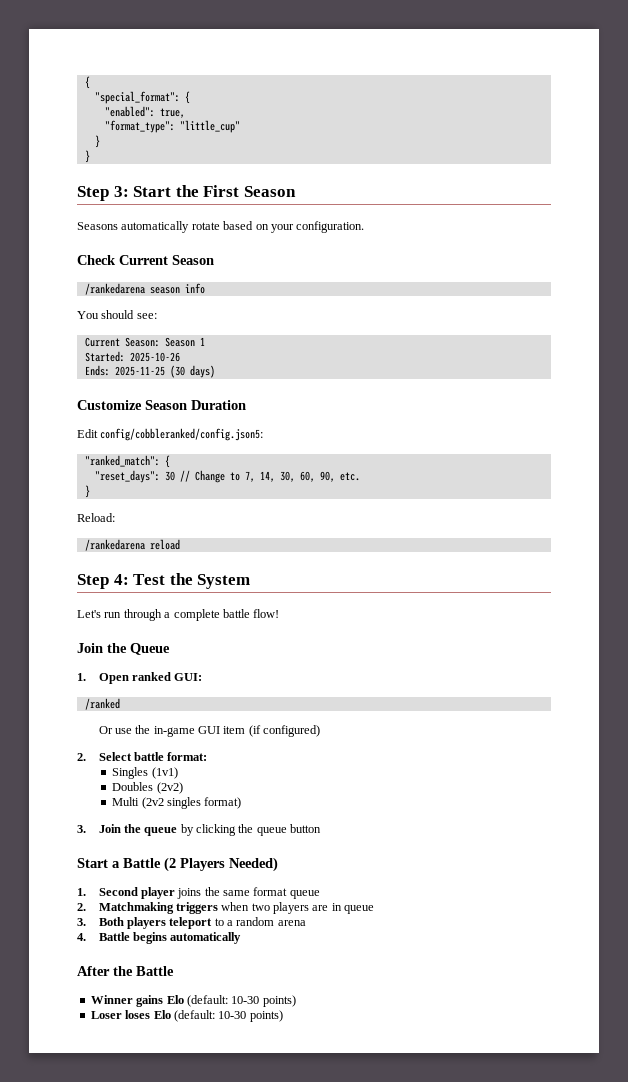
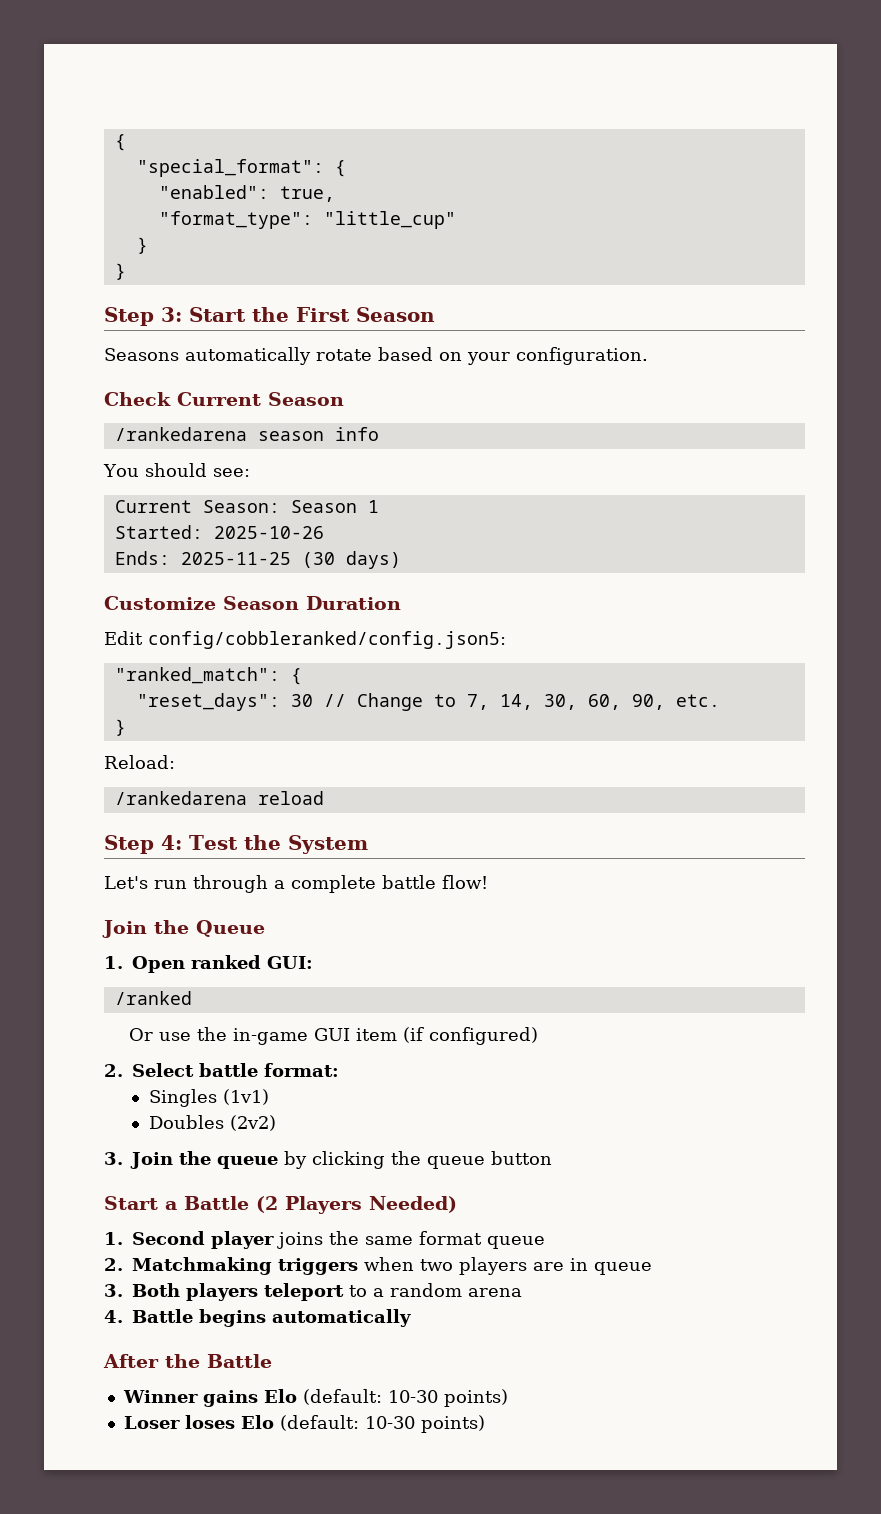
[112,797,242,809] // Multi (2v2 singles format) -> (276, 1123) none

